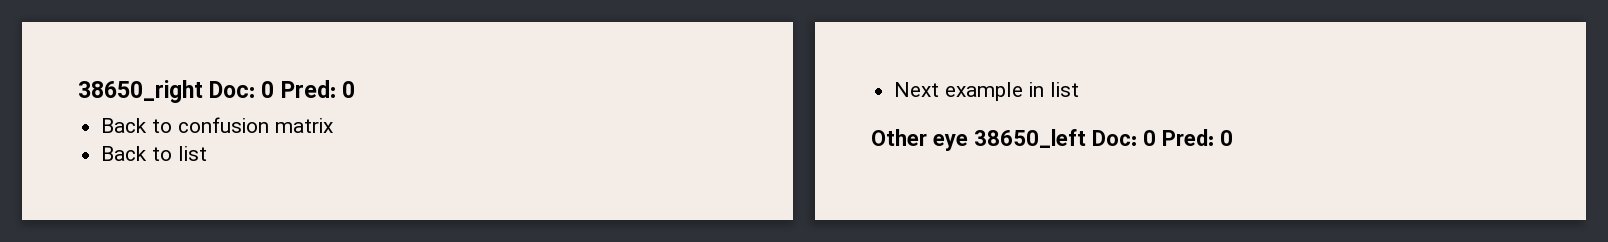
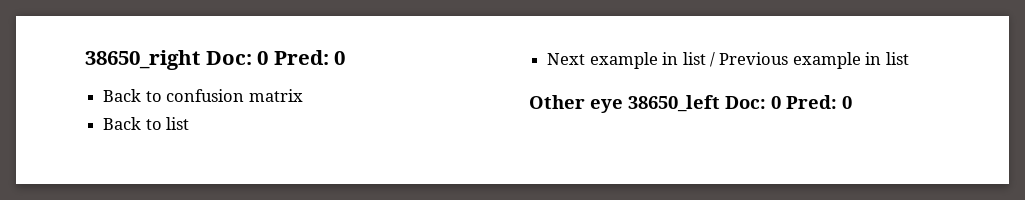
(1080, 89) none -> [709,52,909,69] / Previous example in list

